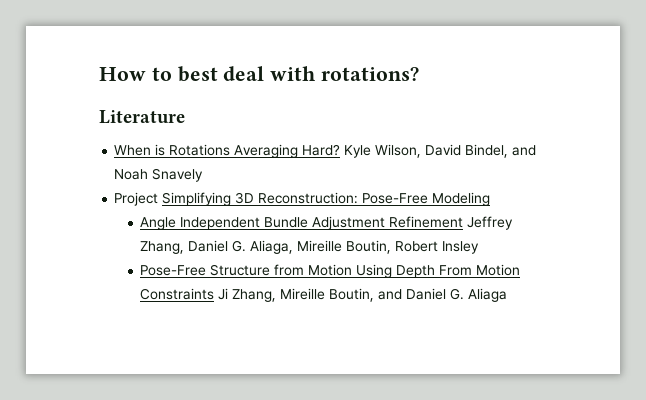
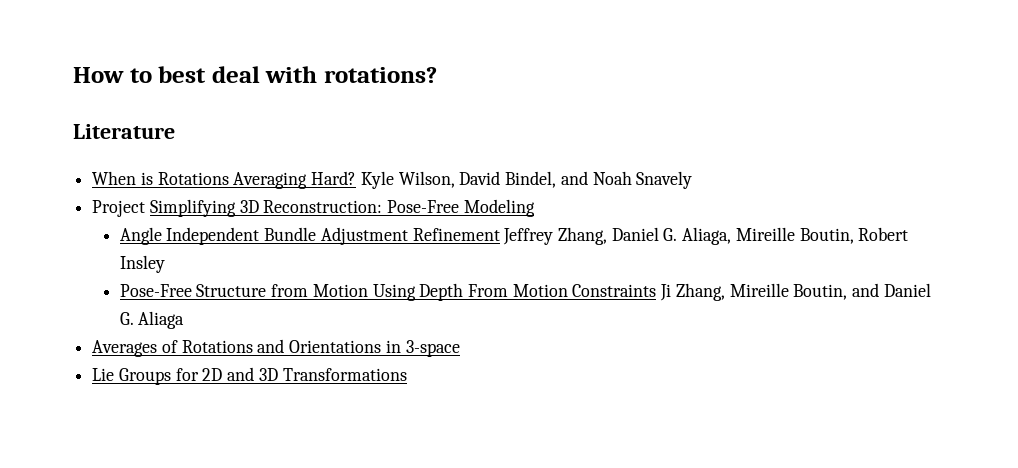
(508, 295) none -> [92,339,460,357] [92,367,407,385] // Averages of Rotations and Orientations in 3-space // Lie Groups for 2D and 3D Transformations

